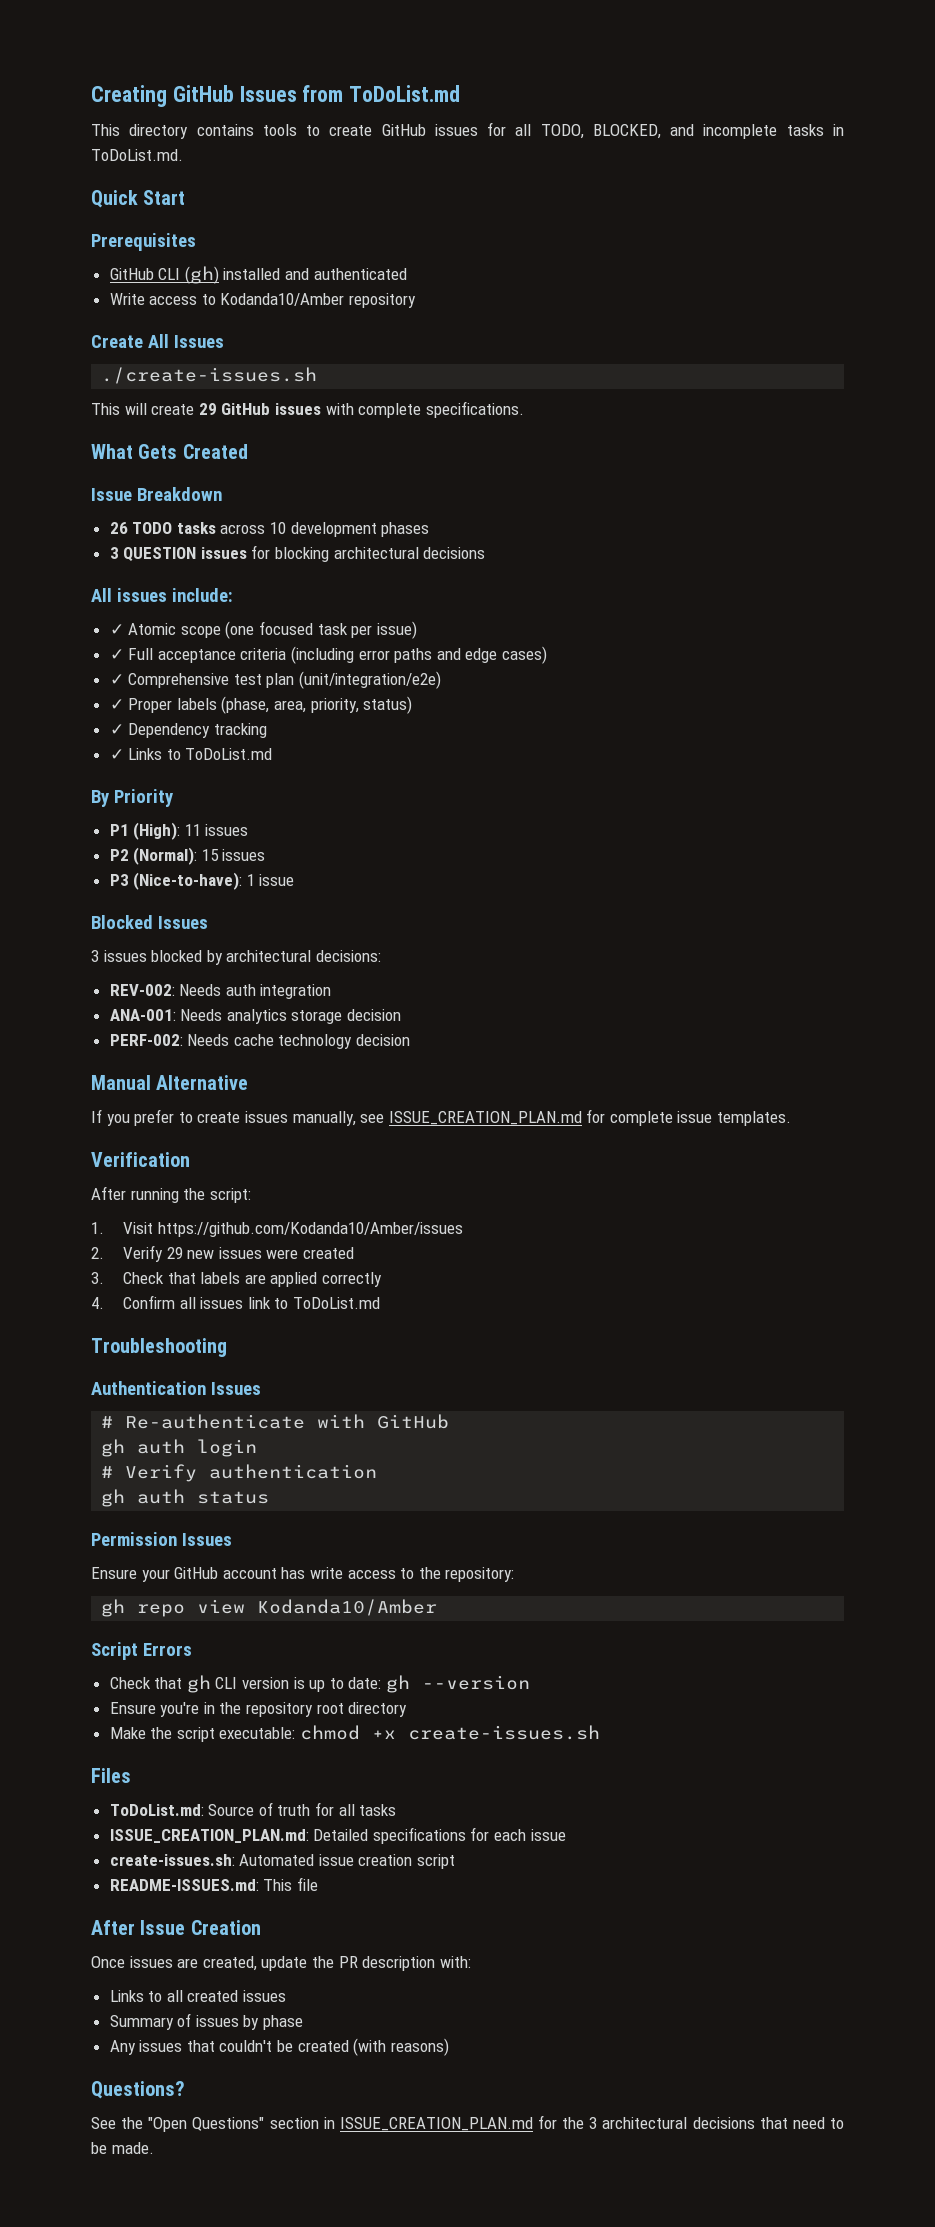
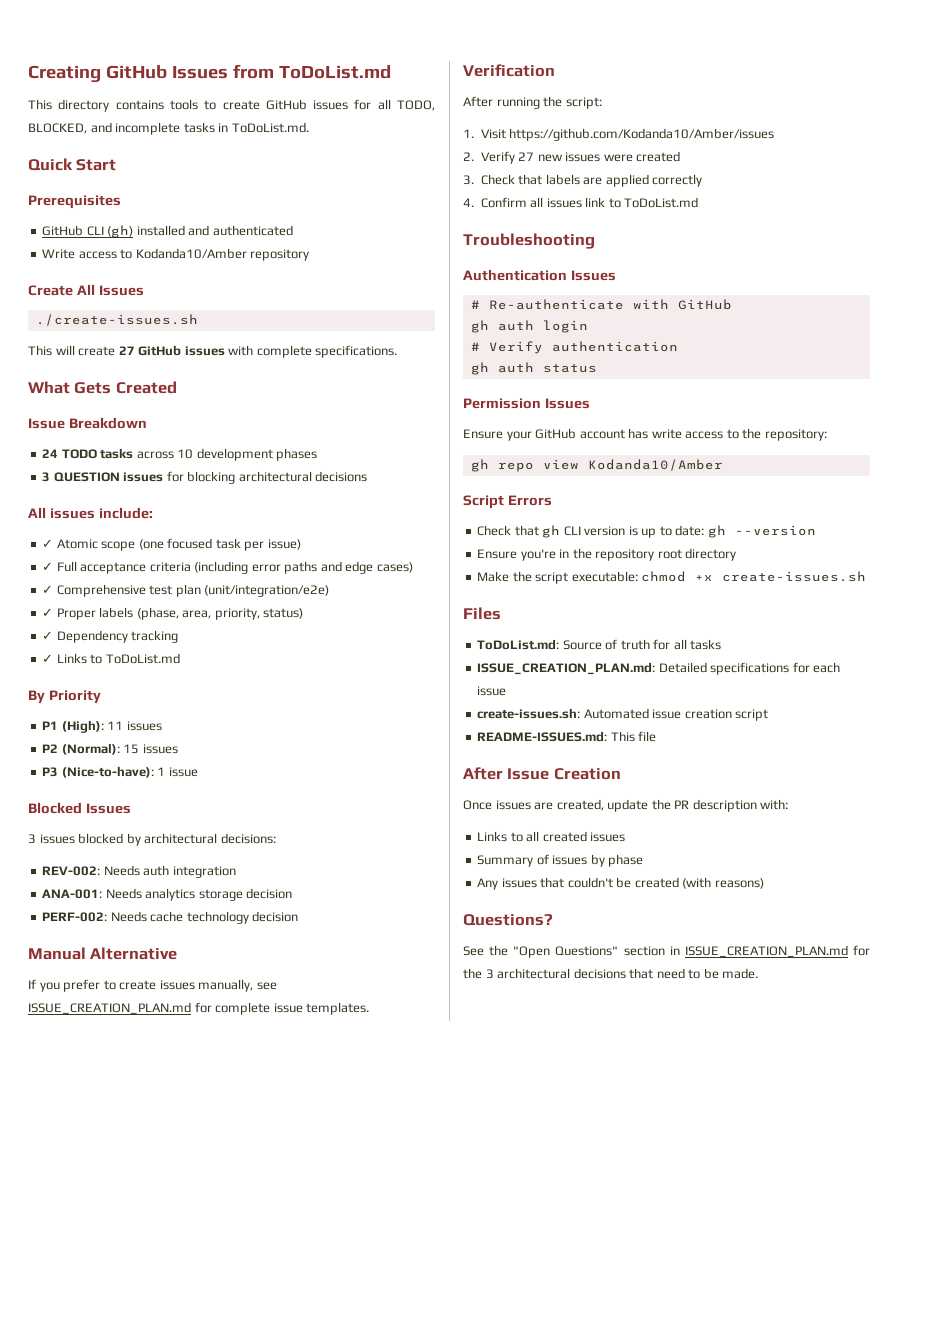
[198,403,217,415] 29 -> [118,346,135,355] 27
[109,522,128,534] 26 -> [42,449,59,458] 24
[166,1247,183,1259] 29 -> [518,152,535,161] 27

